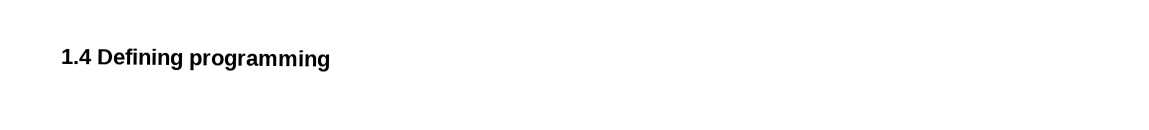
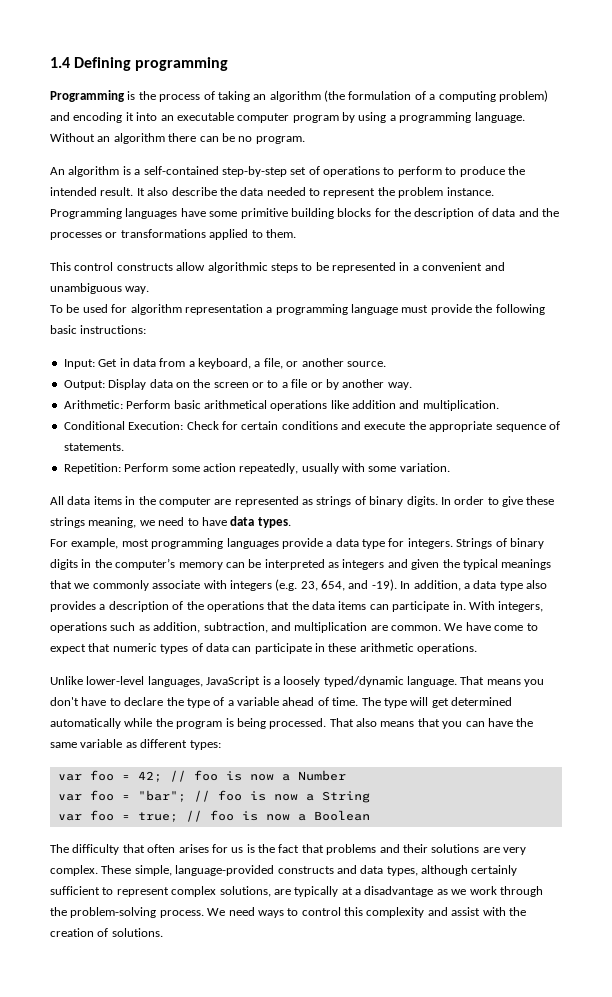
(331, 60) none -> [50,90,548,102] [50,112,525,123] [50,133,305,144] [50,166,525,177] [50,187,494,198] [50,208,559,219] [50,229,296,240] [50,262,505,273] [50,283,150,294] [50,304,545,315] [50,325,147,334] [63,358,386,369] [63,379,412,390] [63,400,499,411] [63,421,560,432] [63,443,124,451] [63,463,450,474] [50,496,555,507] [50,516,291,528] [50,538,544,549] [50,558,552,570] [50,579,547,591] [50,601,544,612] [50,622,538,633] [50,643,478,654] [50,676,545,687] [50,697,512,708] [50,718,534,729] [50,739,221,750] [57,770,346,782] [57,790,370,803] [57,810,370,822] [50,844,526,855] [50,865,518,876] [50,886,543,897] [50,907,526,918] [50,928,163,937] // Programming is the process of taking an algorithm (the formulation of a computing problem) and encoding it into an executable computer program by using a programming language. Without an algorithm there can be no program. // An algorithm is a self-contained step-by-step set of operations to perform to produce the intended result. It also describe the data needed to represent the problem instance. Programming languages have some primitive building blocks for the description of data and the processes or transformations applied to them. // This control constructs allow algorithmic steps to be represented in a convenient and unambiguous way. // To be used for algorithm representation a programming language must provide the following basic instructions: // Input: Get in data from a keyboard, a file, or another source. // Output: Display data on the screen or to a file or by another way. // Arithmetic: Perform basic arithmetical operations like addition and multiplication. // Conditional Execution: Check for certain conditions and execute the appropriate sequence of statements. // Repetition: Perform some action repeatedly, usually with some variation. // All data items in the computer are represented as strings of binary digits. In order to give these strings meaning, we need to have data types. // For example, most programming languages provide a data type for integers. Strings of binary digits in the computer’s memory can be interpreted as integers and given the typical meanings that we commonly associate with integers (e.g. 23, 654, and -19). In addition, a data type also provides a description of the operations that the data items can participate in. With integers, operations such as addition, subtraction, and multiplication are common. We have come to expect that numeric types of data can participate in these arithmetic operations. // Unlike lower-level languages, JavaScript is a loosely typed/dynamic language. That means you don't have to declare the type of a variable ahead of time. The type will get determined automatically while the program is being processed. That also means that you can have the same variable as different types: // var foo = 42; // foo is now a Number // var foo = "bar"; // foo is now a String // var foo = true; // foo is now a Boolean // The difficulty that often arises for us is the fact that problems and their solutions are very complex. These simple, language-provided constructs and data types, although certainly sufficient to represent complex solutions, are typically at a disadvantage as we work through the problem-solving process. We need ways to control this complexity and assist with the creation of solutions.

